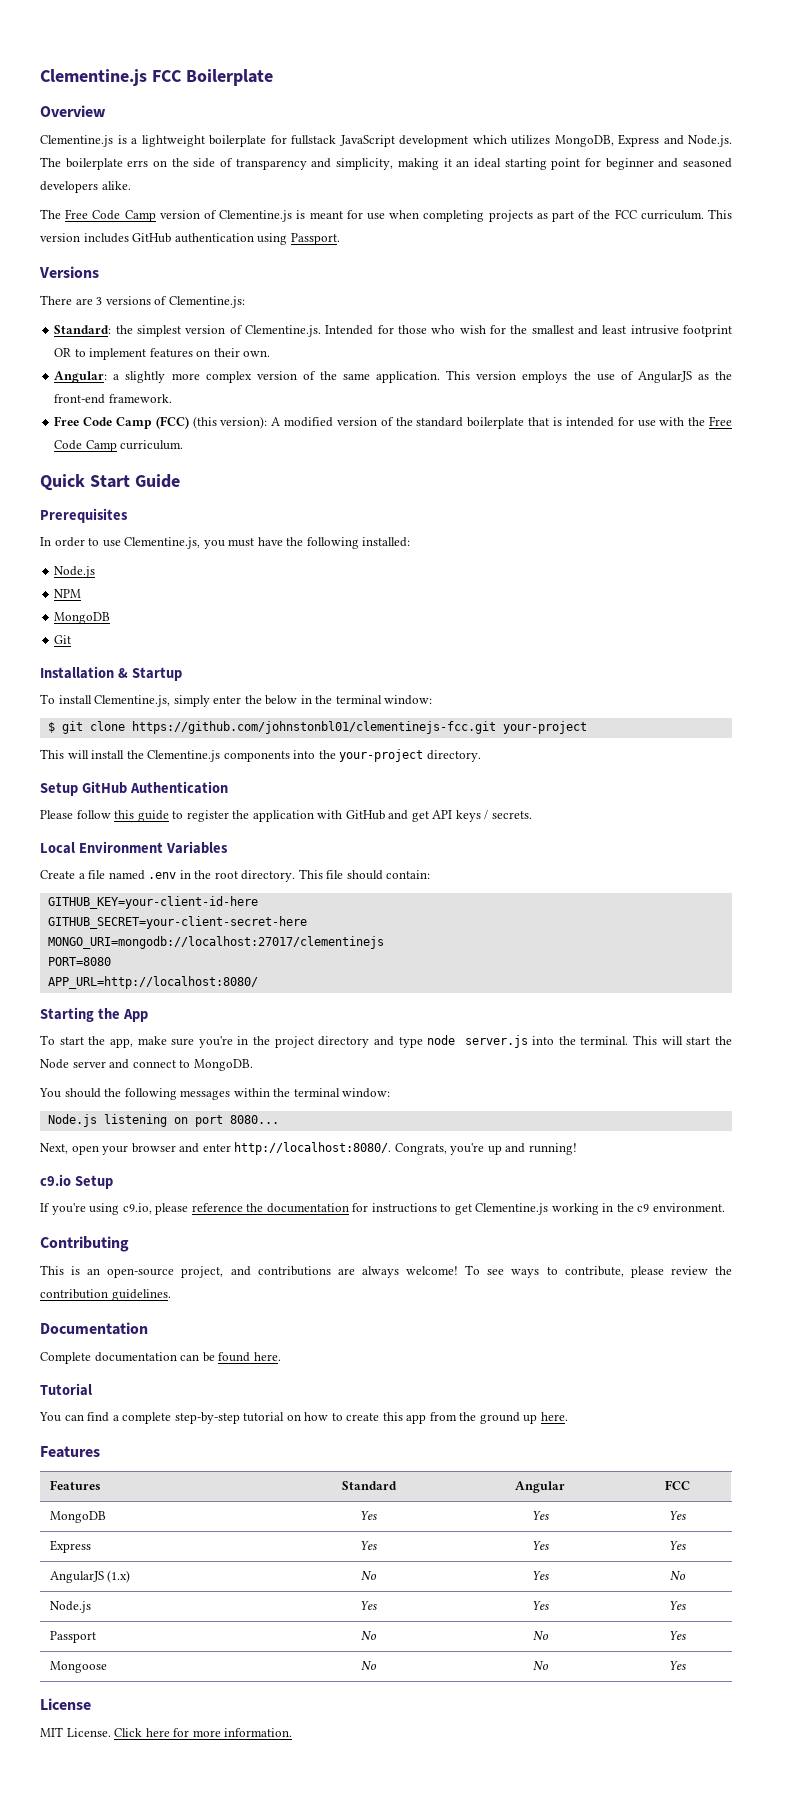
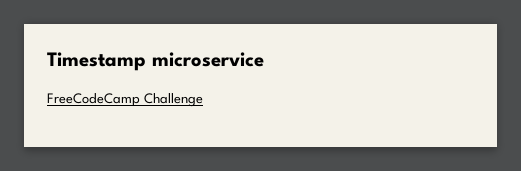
[40,69,273,86] [40,105,106,117] [40,134,732,147] [40,157,732,170] [40,181,131,193] [40,209,733,222] [40,233,340,245] [39,266,99,278] [40,295,245,308] [54,325,732,337] [54,348,271,360] [54,370,732,383] [54,394,172,404] [54,416,733,429] [54,440,184,452] [40,474,180,491] [40,508,128,523] [40,537,411,549] [54,566,96,578] [54,589,82,598] [54,612,111,624] [54,635,72,644] [40,666,182,681] [40,694,433,707] [47,721,587,734] [40,749,481,762] [40,781,228,796] [40,810,532,822] [40,841,228,854] [40,869,431,882] [47,896,258,909] [47,916,307,929] [47,936,384,949] [47,957,111,966] [47,976,258,989] [40,1007,148,1022] [40,1035,733,1048] [40,1059,253,1071] [39,1088,391,1100] [47,1114,279,1127] [40,1142,577,1155] [40,1174,113,1189] [40,1203,725,1215] [40,1236,129,1252] [40,1265,733,1278] [40,1289,171,1301] [40,1322,148,1335] [40,1352,281,1364] [40,1383,92,1396] [39,1412,568,1424] [40,1446,100,1458] [49,1480,101,1490] [341,1481,397,1490] [515,1481,565,1493] [665,1480,690,1490] [49,1511,106,1523] [360,1511,377,1520] [531,1511,549,1520] [669,1511,686,1520] [49,1540,91,1553] [360,1541,377,1550] [531,1541,549,1550] [669,1541,686,1550] [49,1570,131,1583] [361,1571,377,1580] [531,1571,549,1580] [670,1571,686,1580] [49,1601,91,1613] [360,1601,377,1610] [531,1601,549,1610] [669,1601,686,1610] [49,1631,96,1643] [361,1631,377,1640] [532,1631,549,1640] [669,1631,686,1640] [49,1661,107,1673] [361,1661,377,1670] [532,1661,549,1670] [669,1661,686,1670] [40,1698,91,1710] [40,1727,293,1737] Clementine.js FCC Boilerplate // Overview // Clementine.js is a lightweight boilerplate for fullstack JavaScript development which utilizes MongoDB, Express and Node.js. The boilerplate errs on the side of transparency and simplicity, making it an ideal starting point for beginner and seasoned developers alike. // The Free Code Camp version of Clementine.js is meant for use when completing projects as part of the FCC curriculum. This version includes GitHub authentication using Passport. // Versions // There are 3 versions of Clementine.js: // Standard: the simplest version of Clementine.js. Intended for those who wish for the smallest and least intrusive footprint OR to implement features on their own. // Angular: a slightly more complex version of the same application. This version employs the use of AngularJS as the front-end framework. // Free Code Camp (FCC) (this version): A modified version of the standard boilerplate that is intended for use with the Free Code Camp curriculum. // Quick Start Guide // Prerequisites // In order to use Clementine.js, you must have the following installed: // Node.js // NPM // MongoDB // Git // Installation & Startup // To install Clementine.js, simply enter the below in the terminal window: // $ git clone https://github.com/johnstonbl01/clementinejs-fcc.git your-project // This will install the Clementine.js components into the your-project directory. // Setup GitHub Authentication // Please follow this guide to register the application with GitHub and get API keys / secrets. // Local Environment Variables // Create a file named .env in the root directory. This file should contain: // GITHUB_KEY=your-client-id-here // GITHUB_SECRET=your-client-secret-here // MONGO_URI=mongodb://localhost:27017/clementinejs // PORT=8080 // APP_URL=http://localhost:8080/ // Starting the App // To start the app, make sure you're in the project directory and type node server.js into the terminal. This will start the Node server and connect to MongoDB. // You should the following messages within the terminal window: // Node.js listening on port 8080... // Next, open your browser and enter http://localhost:8080/. Congrats, you're up and running! // c9.io Setup // If you're using c9.io, please reference the documentation for instructions to get Clementine.js working in the c9 environment. // Contributing // This is an open-source project, and contributions are always welcome! To see ways to contribute, please review the contribution guidelines. // Documentation // Complete documentation can be found here. // Tutorial // You can find a complete step-by-step tutorial on how to create this app from the ground up here. // Features // Features | Standard | Angular | FCC // MongoDB | Yes | Yes | Yes // Express | Yes | Yes | Yes // AngularJS (1.x) | No | Yes | No // Node.js | Yes | Yes | Yes // Passport | No | No | Yes // Mongoose | No | No | Yes // License // MIT License. Click here for more information. -> [47,52,264,71] [47,93,203,107] Timestamp microservice // FreeCodeCamp Challenge

